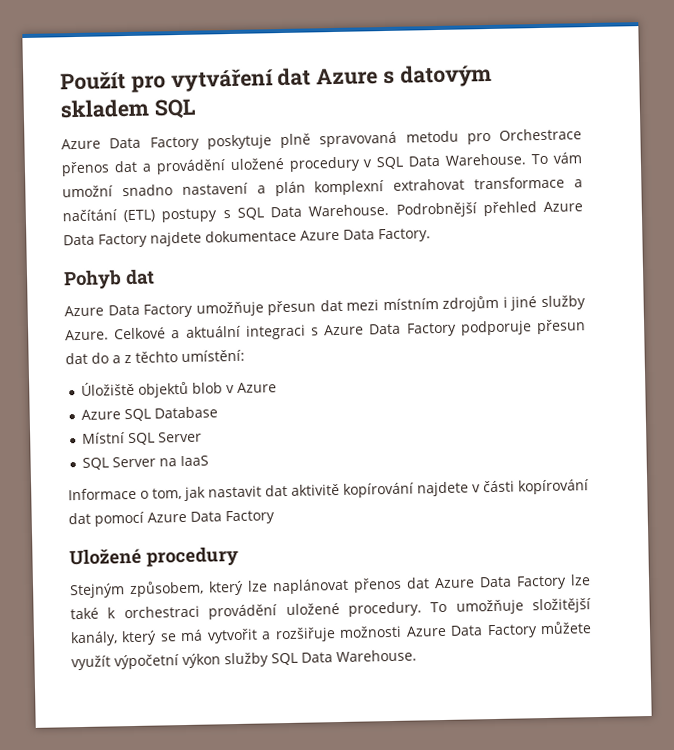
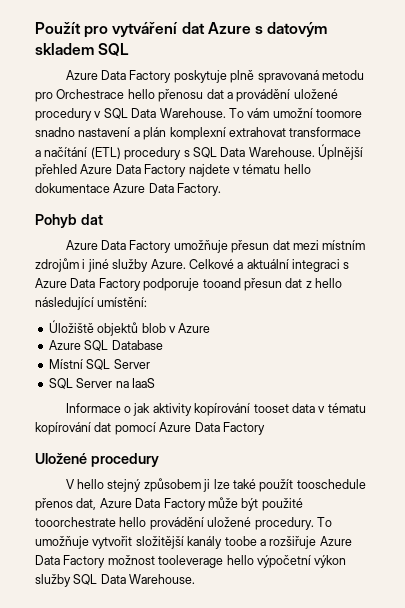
[61,161,110,177] přenos -> [127,89,204,102] hello přenosu
(113, 191) none -> [316,109,362,118] toomore
[161,208,218,223] postupy -> [124,147,182,160] procedury
[395,202,477,218] Podrobnější -> [318,144,363,160] Úplnější
(202, 239) none -> [232,164,311,174] v tématu hello
[536,319,586,335] [65,351,178,365] přesun dat do a z těchto -> [202,278,342,291] [35,297,94,310] tooand přesun dat z hello následující
[152,480,515,501] tom, jak nastavit dat aktivitě kopírování najdete v části -> [133,403,366,416] jak aktivity kopírování tooset data v tématu
[70,574,591,599] [70,605,200,620] Stejným způsobem, který lze naplánovat přenos dat Azure Data Factory lze také k orchestraci -> [65,478,366,492] [35,497,303,511] [35,517,147,527] V hello stejný způsobem ji lze také použít tooschedule přenos dat, Azure Data Factory může být použité tooorchestrate hello
[532,598,591,614] [70,628,258,647] složitější kanály, který se má vytvořit -> [92,536,257,549] vytvořit složitější kanály toobe
[339,621,592,639] [71,655,111,671] možnosti Azure Data Factory můžete využít -> [319,536,352,546] [35,555,254,568] Azure Data Factory možnost tooleverage hello

